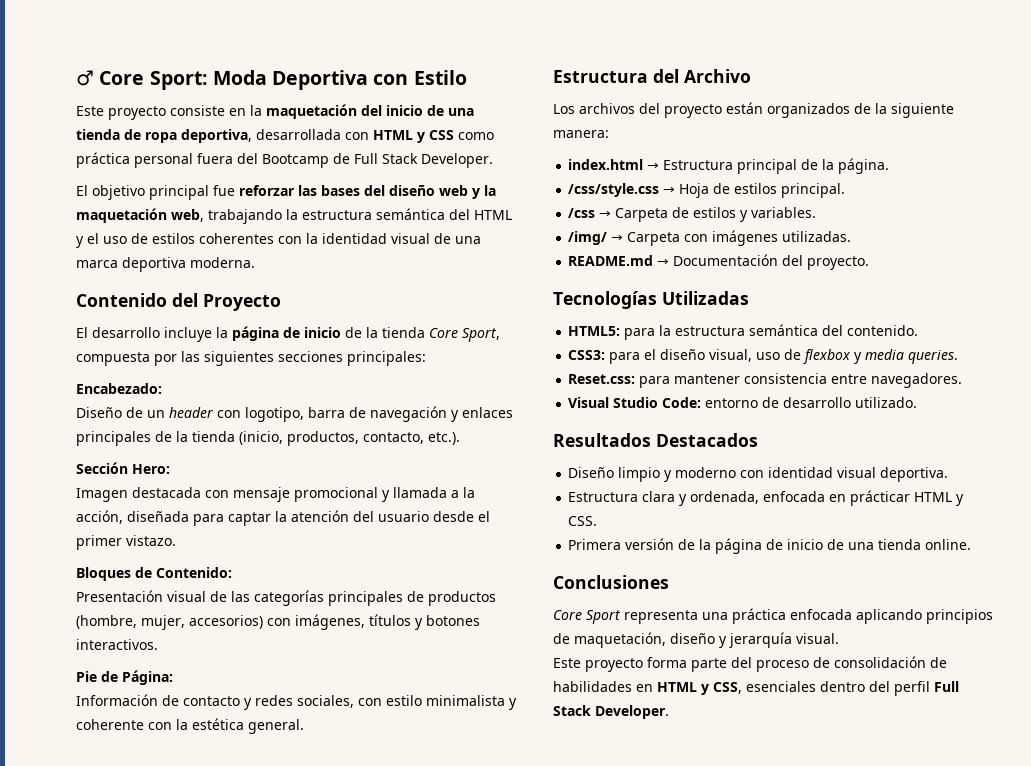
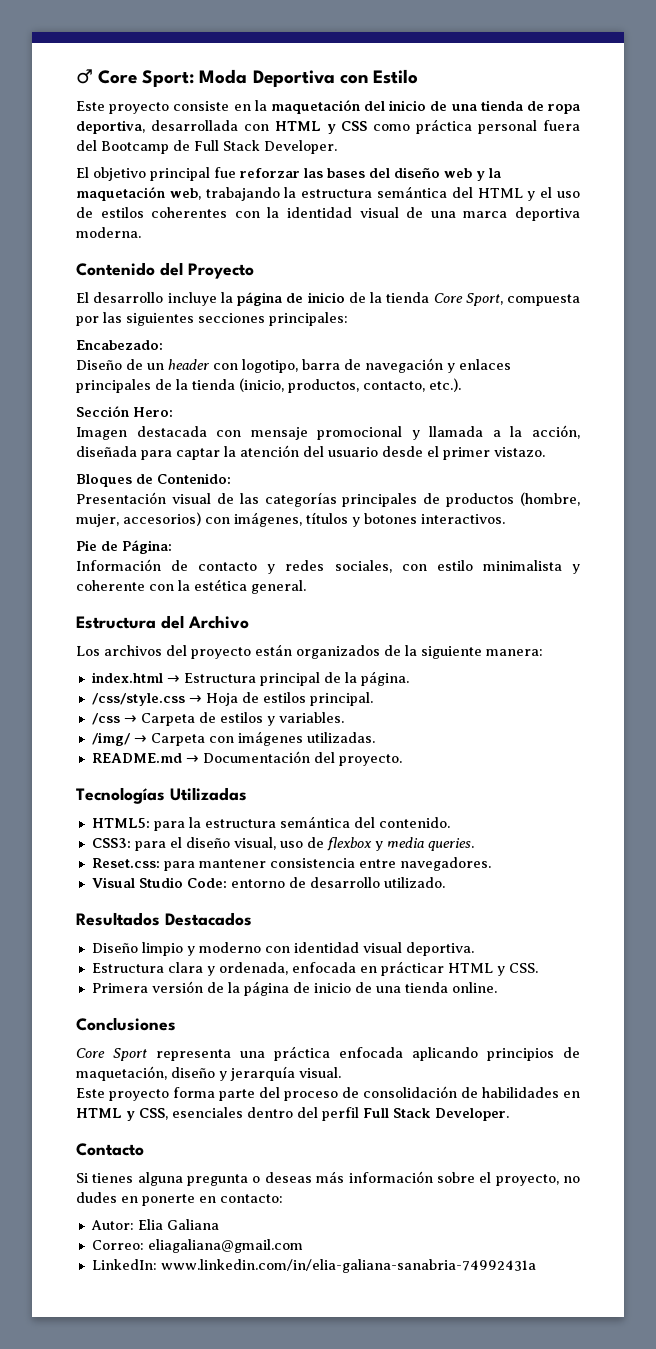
(669, 712) none -> [76,1143,144,1156] [76,1171,580,1186] [76,1192,283,1206] [90,1219,219,1230] [91,1239,303,1253] [91,1259,536,1273] // Contacto // Si tienes alguna pregunta o deseas más información sobre el proyecto, no dudes en ponerte en contacto: // Autor: Elia Galiana // Correo: eliagaliana@gmail.com // LinkedIn: www.linkedin.com/in/elia-galiana-sanabria-74992431a

